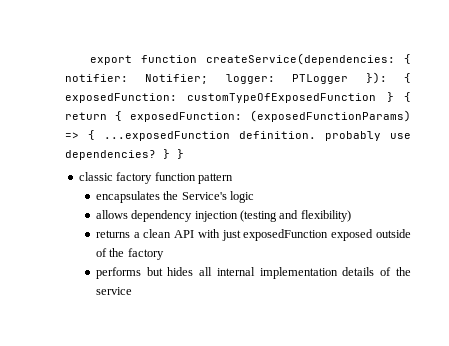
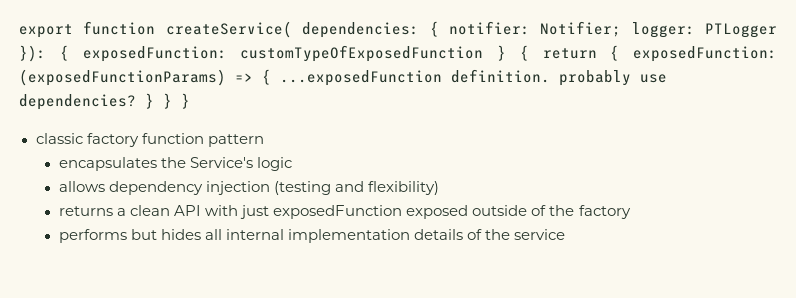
[206,53,396,65] createService(dependencies: -> [165,21,420,38] createService( dependencies:
(184, 154) none -> [181,93,190,109] }

